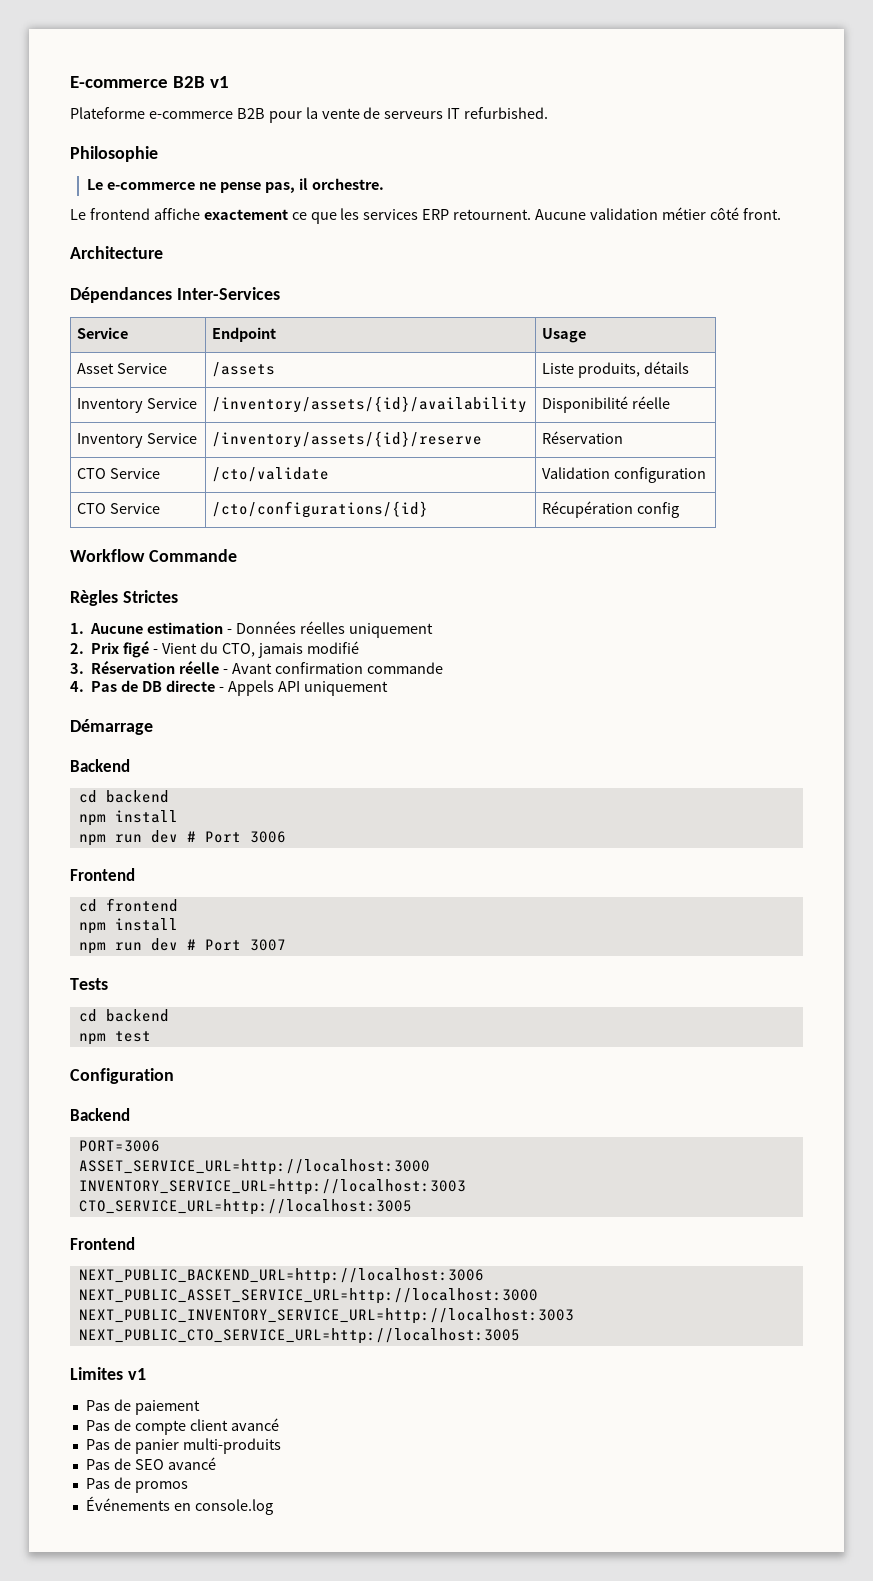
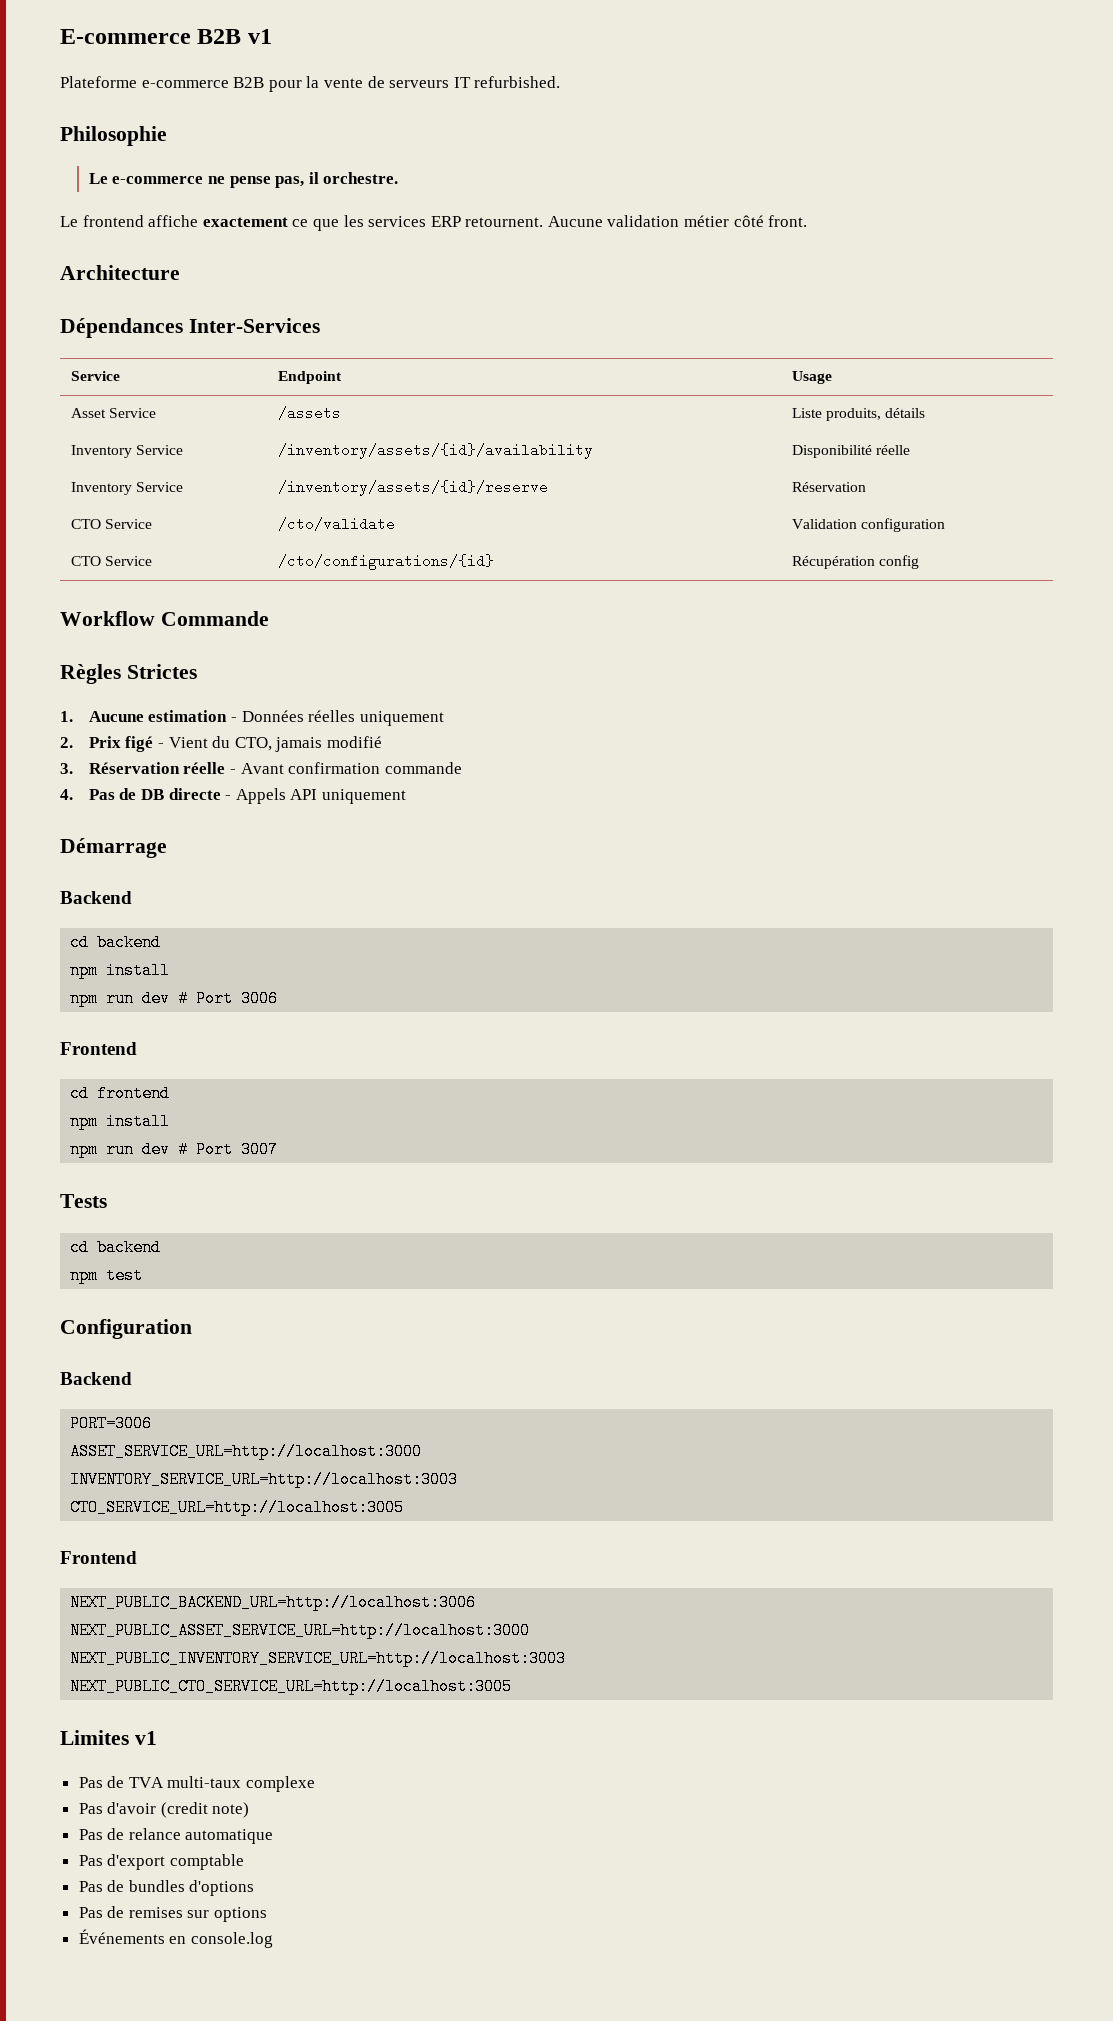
[134,1400,200,1415] [85,1418,279,1435] [85,1438,281,1454] [85,1457,216,1470] [85,1477,188,1493] paiement // Pas de compte client avancé // Pas de panier multi-produits // Pas de SEO avancé // Pas de promos -> [128,1776,316,1792] [78,1802,250,1818] [78,1828,274,1844] [78,1854,244,1870] [78,1880,255,1896] [78,1906,268,1922] TVA multi-taux complexe // Pas d'avoir (credit note) // Pas de relance automatique // Pas d'export comptable // Pas de bundles d'options // Pas de remises sur options

